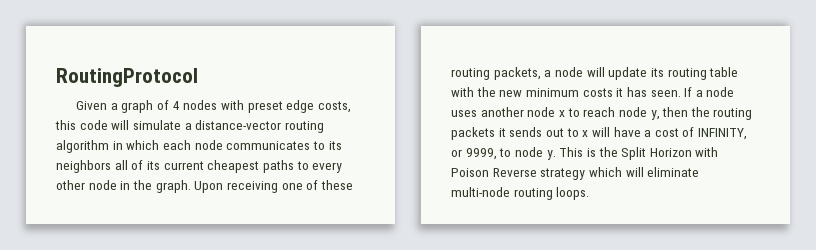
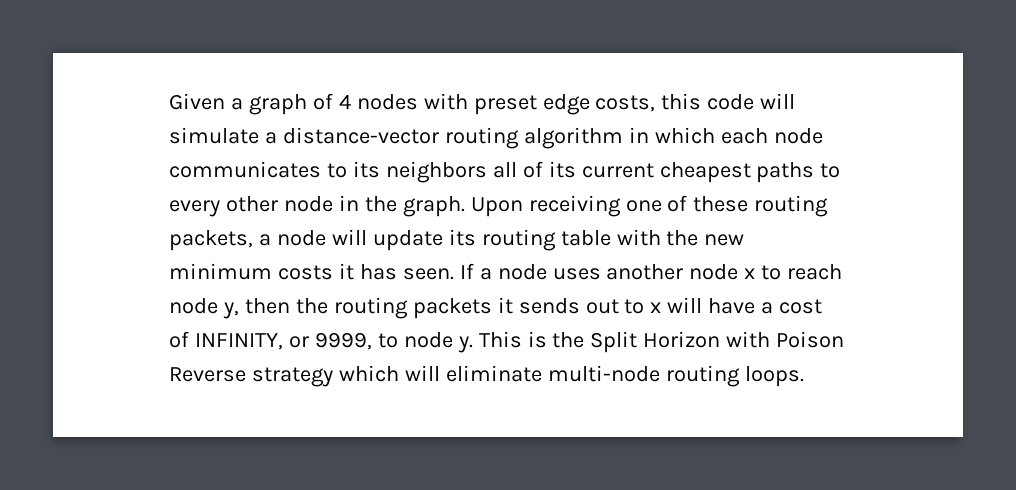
[56,68,198,87] RoutingProtocol // -> (169, 101) none

